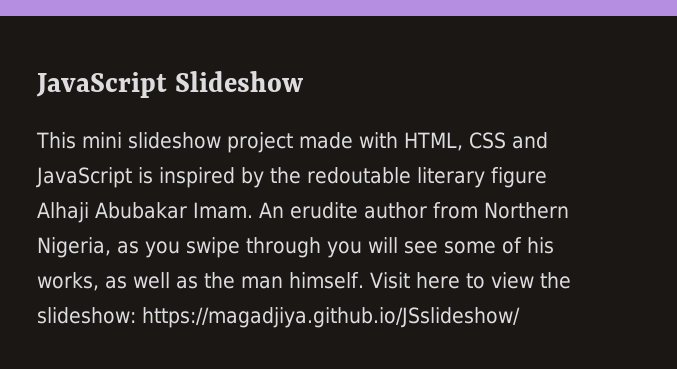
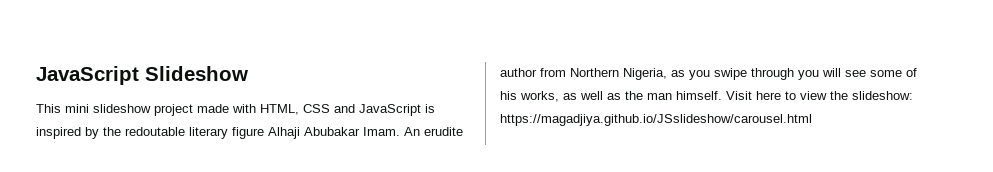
[141,307,520,328] https://magadjiya.github.io/JSslideshow/ -> [500,114,812,126] https://magadjiya.github.io/JSslideshow/carousel.html

